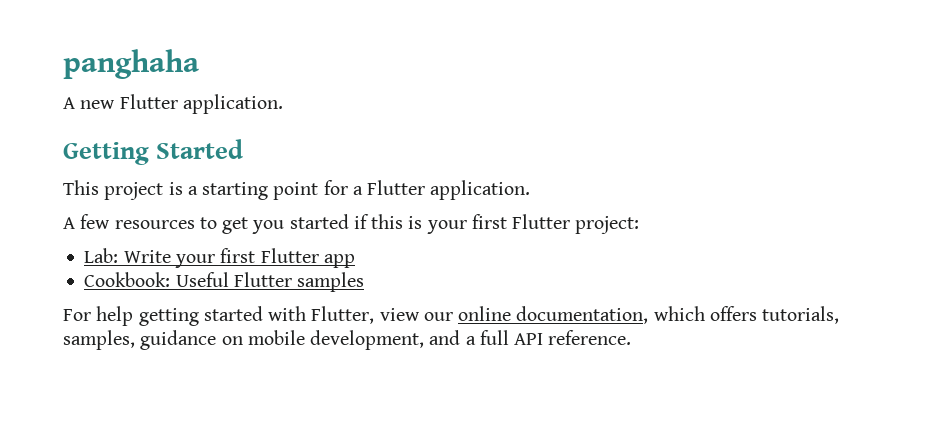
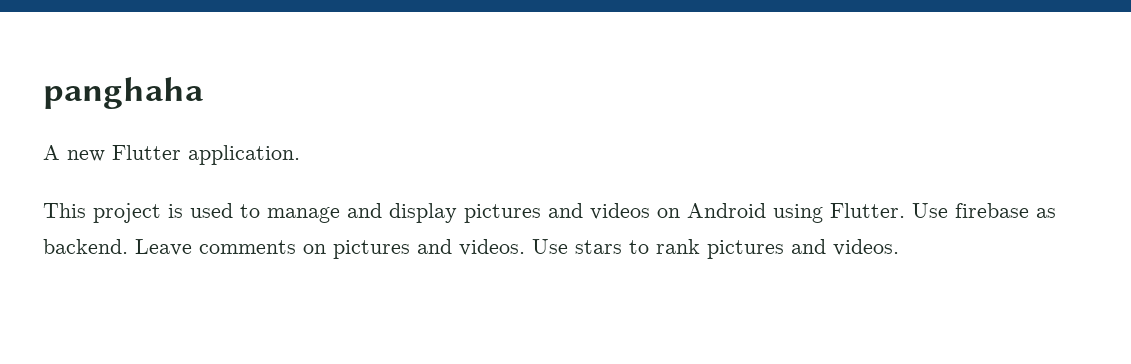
[63,139,244,165] // Getting Started -> (300, 155) none
[187,180,531,200] [63,214,640,234] [84,248,355,268] [84,272,365,292] [63,306,840,326] [63,330,632,350] a starting point for a Flutter application. // A few resources to get you started if this is your first Flutter project: // Lab: Write your first Flutter app // Cookbook: Useful Flutter samples // For help getting started with Flutter, view our online documentation, which offers tutorials, samples, guidance on mobile development, and a full API reference. -> [190,203,1056,223] [43,239,899,259] used to manage and display pictures and videos on Android using Flutter. Use firebase as backend. Leave comments on pictures and videos. Use stars to rank pictures and videos.

